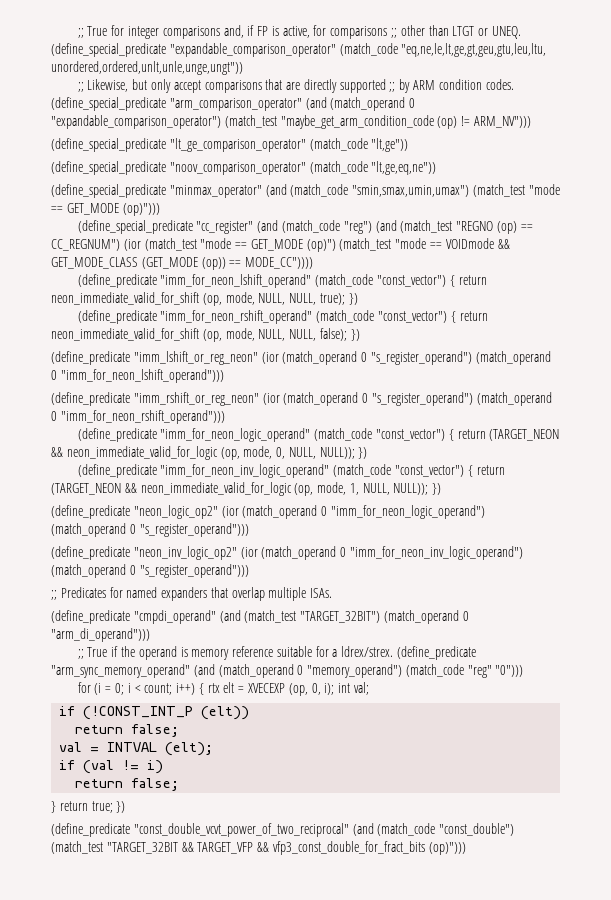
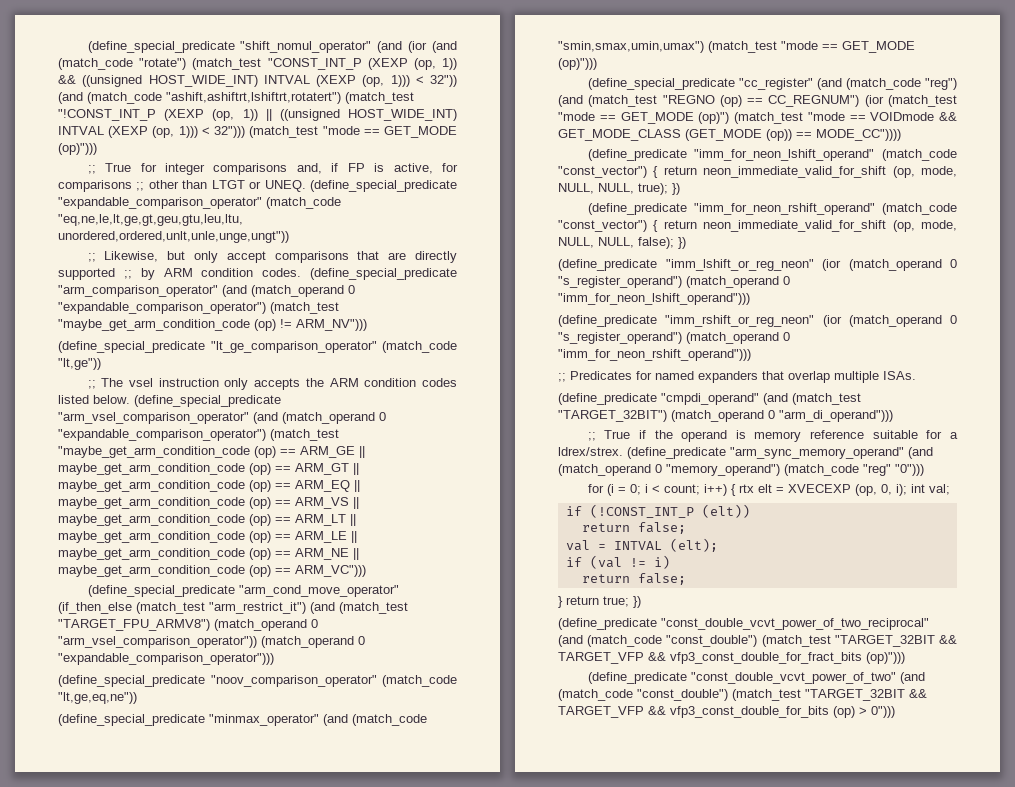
(77, 33) none -> [87,41,457,53] [58,58,458,70] [58,75,457,87] [58,92,414,104] [58,109,457,121] [58,126,458,138] [58,143,97,155] (define_special_predicate "shift_nomul_operator" (and (ior (and (match_code "rotate") (match_test "CONST_INT_P (XEXP (op, 1)) && ((unsigned HOST_WIDE_INT) INTVAL (XEXP (op, 1))) < 32")) (and (match_code "ashift,ashiftrt,lshiftrt,rotatert") (match_test "!CONST_INT_P (XEXP (op, 1)) || ((unsigned HOST_WIDE_INT) INTVAL (XEXP (op, 1))) < 32"))) (match_test "mode == GET_MODE (op)"))) //
(409, 145) none -> [87,378,457,390] [58,395,281,407] [58,412,386,424] [58,429,339,441] [58,446,365,458] [58,463,359,475] [58,480,360,492] [58,497,359,509] [58,514,356,526] [58,531,357,543] [58,548,359,560] [58,565,366,577] [87,585,399,597] [58,602,408,614] [58,619,318,631] [58,636,365,648] [58,653,274,665] // ;; The vsel instruction only accepts the ARM condition codes listed below. (define_special_predicate "arm_vsel_comparison_operator" (and (match_operand 0 "expandable_comparison_operator") (match_test "maybe_get_arm_condition_code (op) == ARM_GE || maybe_get_arm_condition_code (op) == ARM_GT || maybe_get_arm_condition_code (op) == ARM_EQ || maybe_get_arm_condition_code (op) == ARM_VS || maybe_get_arm_condition_code (op) == ARM_LT || maybe_get_arm_condition_code (op) == ARM_LE || maybe_get_arm_condition_code (op) == ARM_NE || maybe_get_arm_condition_code (op) == ARM_VC"))) // (define_special_predicate "arm_cond_move_operator" (if_then_else (match_test "arm_restrict_it") (and (match_test "TARGET_FPU_ARMV8") (match_operand 0 "arm_vsel_comparison_operator")) (match_operand 0 "expandable_comparison_operator")))
[77,428,560,442] [51,446,368,460] [77,464,505,478] [51,482,442,496] [51,505,485,519] [51,523,249,537] [51,546,523,560] [51,564,249,578] // (define_predicate "imm_for_neon_logic_operand" (match_code "const_vector") { return (TARGET_NEON && neon_immediate_valid_for_logic (op, mode, 0, NULL, NULL)); }) // (define_predicate "imm_for_neon_inv_logic_operand" (match_code "const_vector") { return (TARGET_NEON && neon_immediate_valid_for_logic (op, mode, 1, NULL, NULL)); }) // (define_predicate "neon_logic_op2" (ior (match_operand 0 "imm_for_neon_logic_operand") (match_operand 0 "s_register_operand"))) // (define_predicate "neon_inv_logic_op2" (ior (match_operand 0 "imm_for_neon_inv_logic_operand") (match_operand 0 "s_register_operand"))) -> (751, 355) none
(466, 848) none -> [587,672,925,684] [558,689,927,701] [558,706,895,718] // (define_predicate "const_double_vcvt_power_of_two" (and (match_code "const_double") (match_test "TARGET_32BIT && TARGET_VFP && vfp3_const_double_for_bits (op) > 0")))

